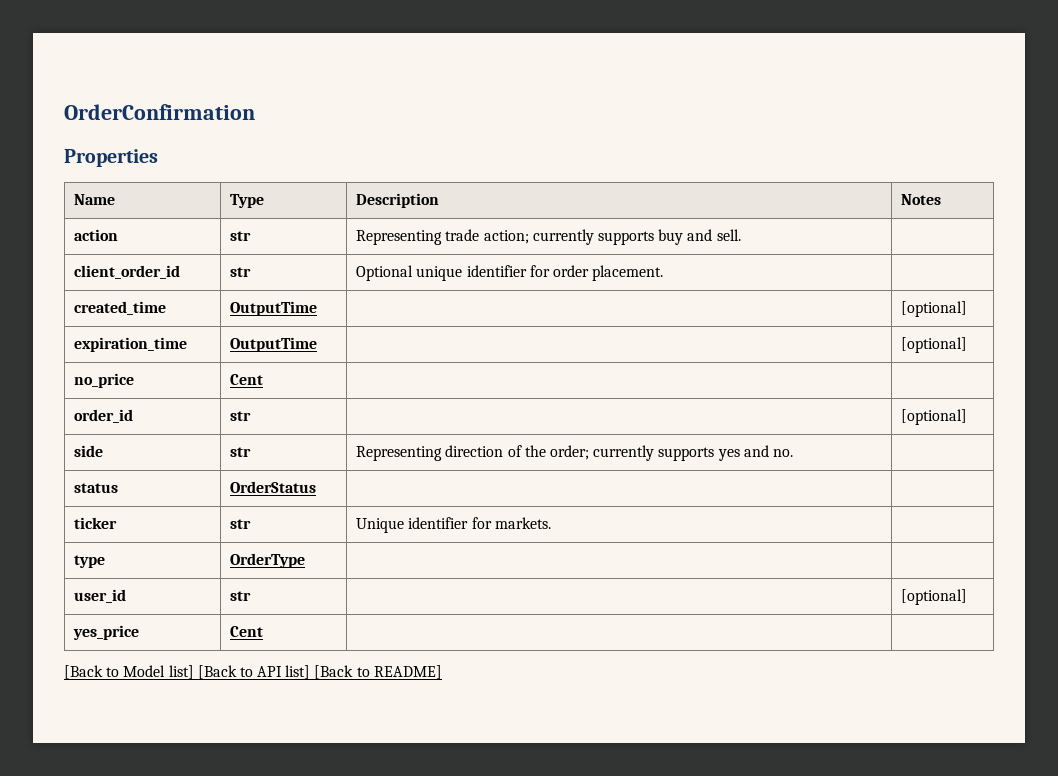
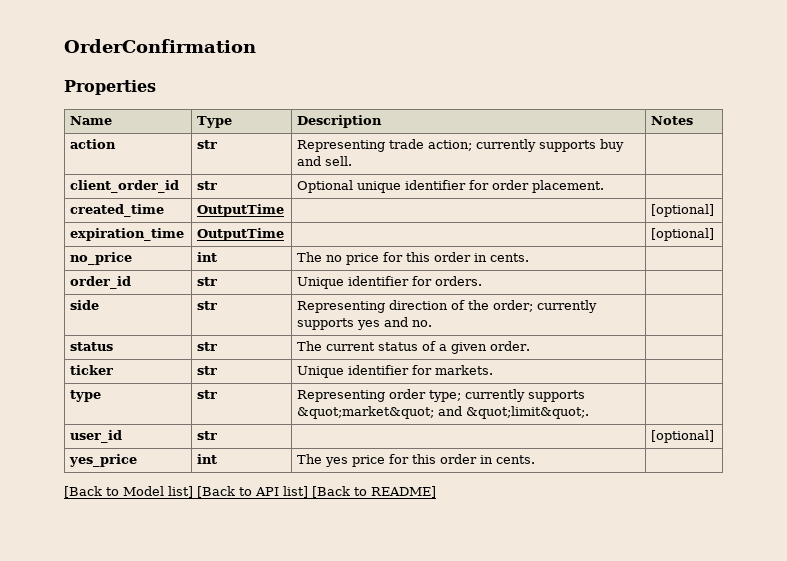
[230,374,264,385] [74,409,134,423] [230,411,252,421] [901,409,968,425] Cent | | // order_id | str | | [optional] -> [197,252,218,262] [297,252,530,265] [70,276,132,289] [197,277,218,286] [297,276,483,289] int | The no price for this order in cents. | // order_id | str | Unique identifier for orders. |
[230,481,317,493] OrderStatus | -> [197,342,218,351] [297,341,531,354] str | The current status of a given order.
[230,553,306,568] [74,589,127,603] [230,591,252,601] [901,589,968,605] [73,625,140,640] [230,626,264,637] OrderType | | // user_id | str | | [optional] // yes_price | Cent | -> [197,390,218,399] [297,389,586,402] [297,406,590,419] [70,430,123,443] [197,431,218,440] [651,430,715,443] [69,454,138,467] [197,454,218,464] [297,454,536,467] str | Representing order type; currently supports &quot;market&quot; and &quot;limit&quot;. | // user_id | str | | [optional] // yes_price | int | The yes price for this order in cents.

